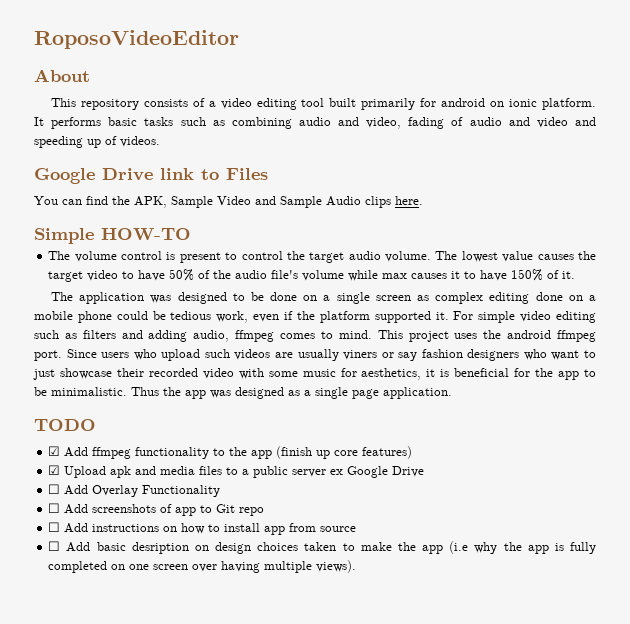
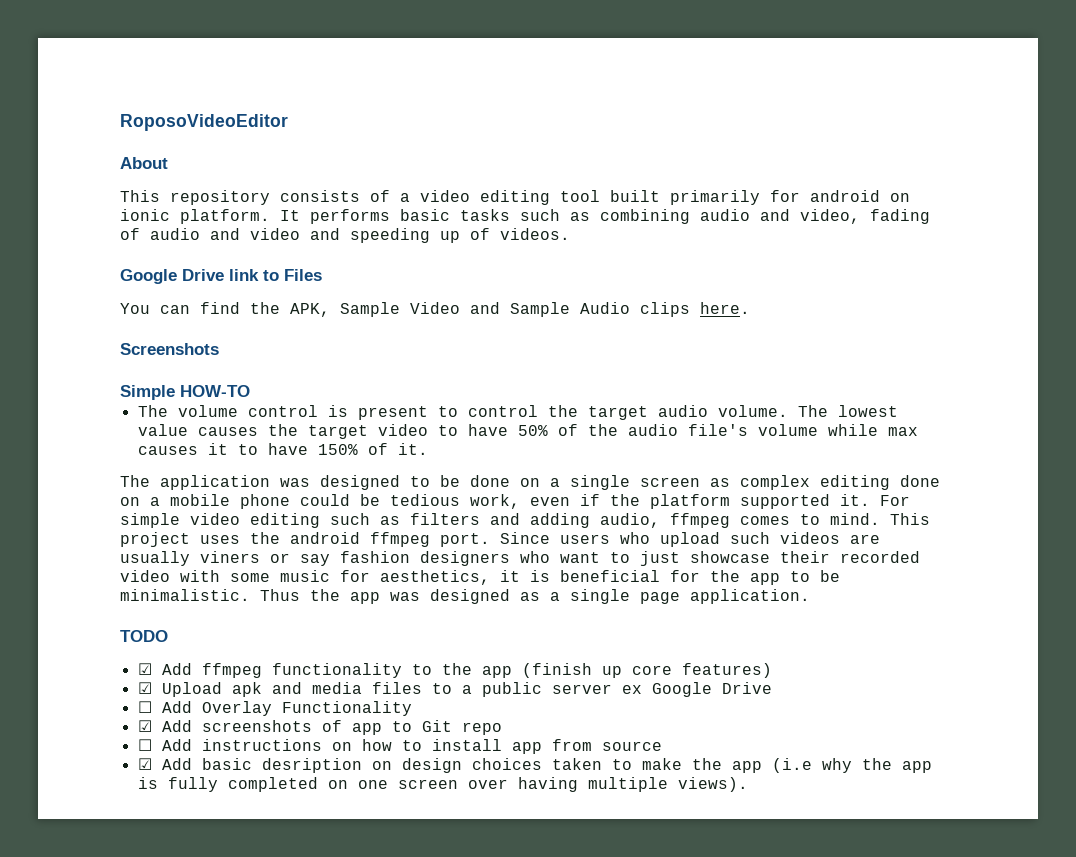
(423, 200) none -> [120,343,219,355] // Screenshots
[48,503,61,513] ☐ -> [137,720,152,732] ☑
[48,541,61,551] ☐ -> [137,758,152,770] ☑

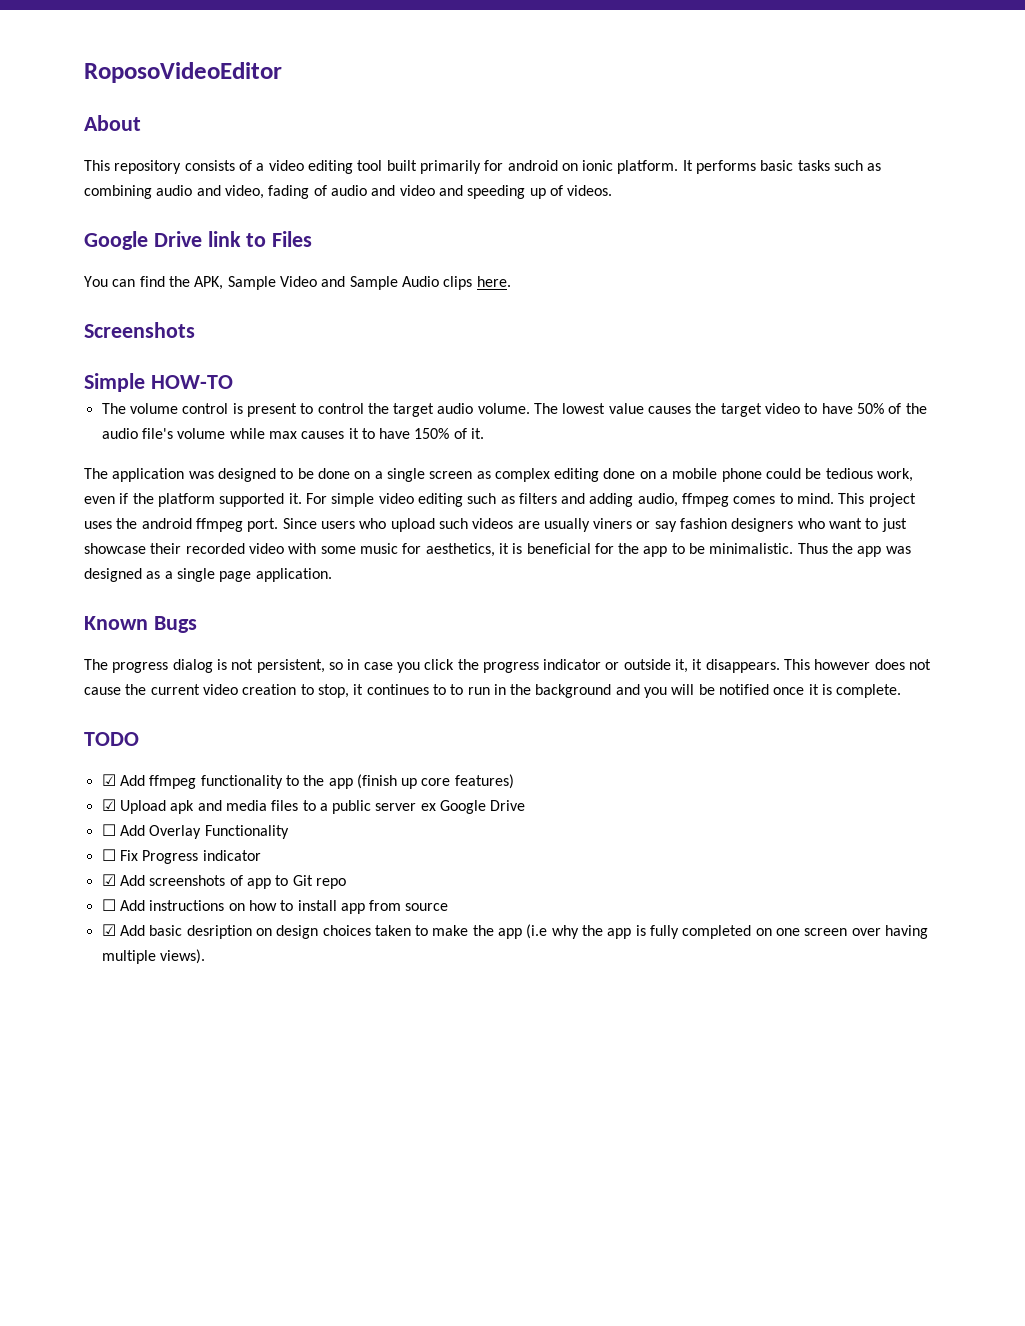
(810, 596) none -> [84,616,197,633] [84,659,932,673] [84,684,902,698] // Known Bugs // The progress dialog is not persistent, so in case you click the progress indicator or outside it, it disappears. This however does not cause the current video creation to stop, it continues to to run in the background and you will be notified once it is complete.
(412, 708) none -> [101,849,261,864] // ☐ Fix Progress indicator

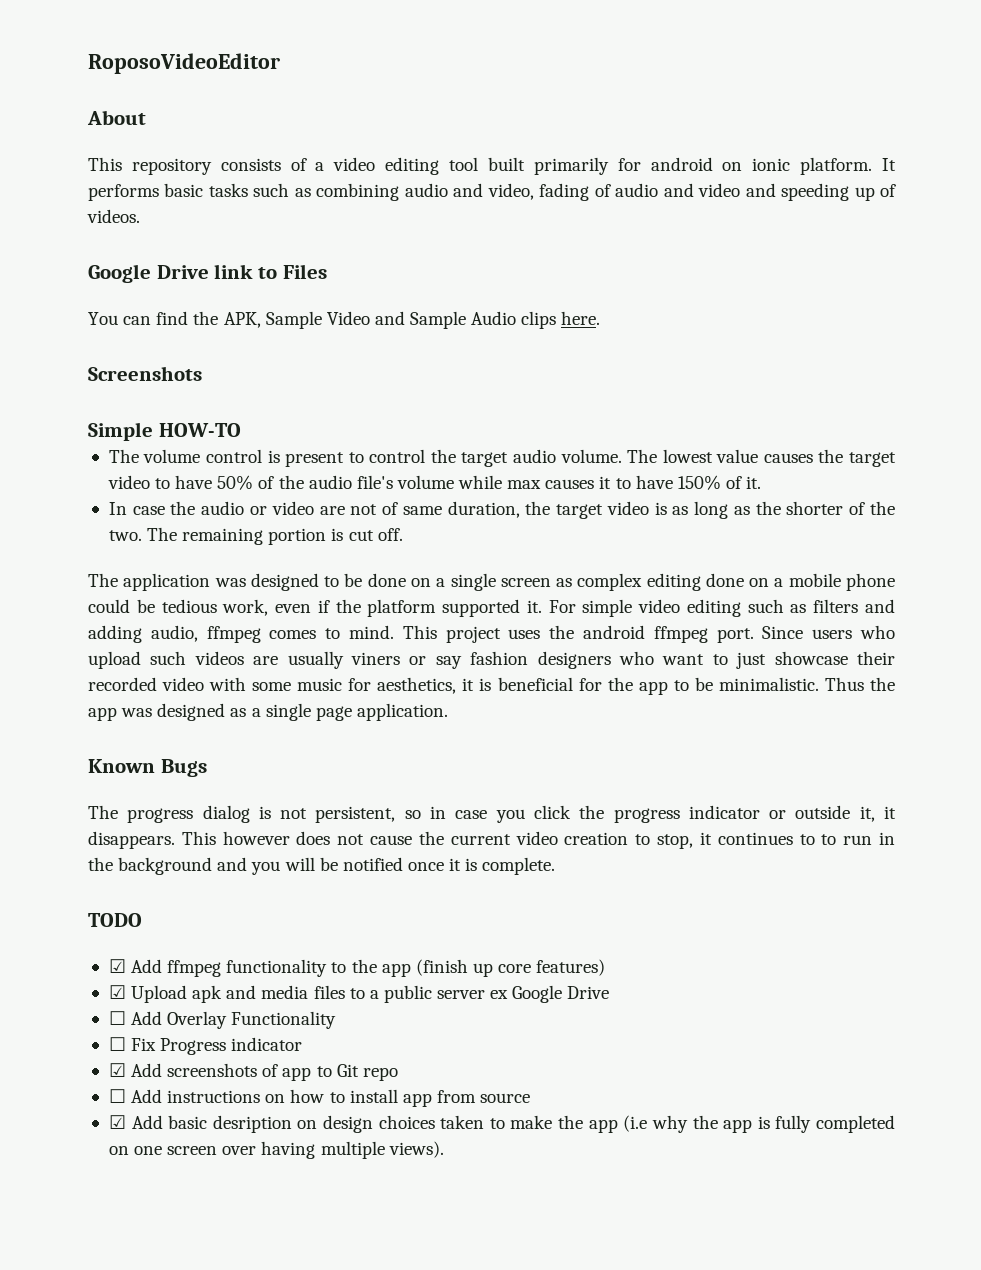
(485, 433) none -> [108,501,895,519] [108,527,403,545] // In case the audio or video are not of same duration, the target video is as long as the shorter of the two. The remaining portion is cut off.

